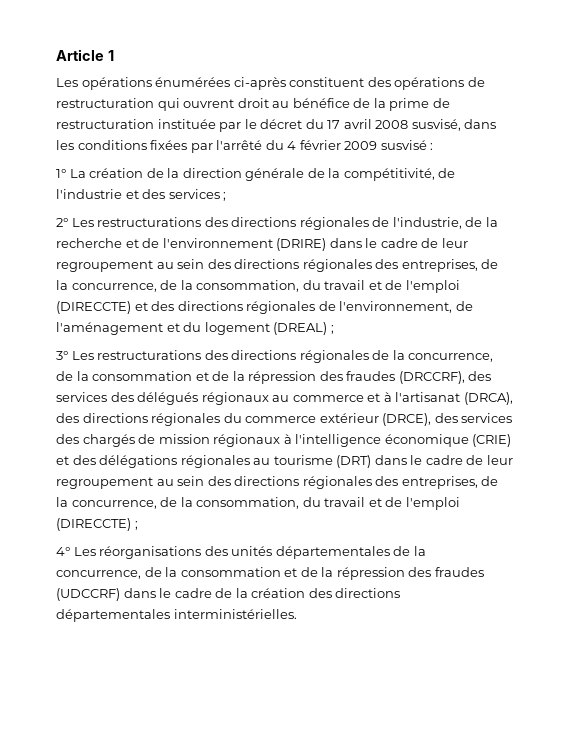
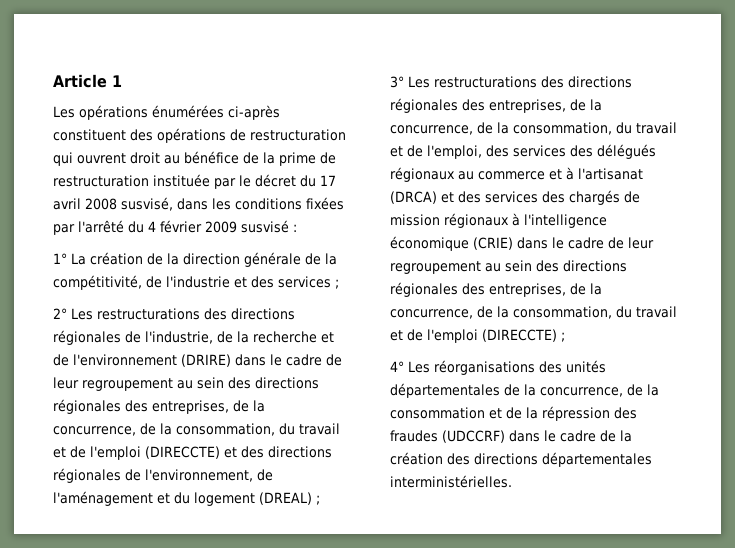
[372,350,494,362] [56,371,465,384] de la concurrence, de la consommation et de la répression des fraudes (DRCCRF), -> [462,99,602,113] [390,122,677,135] [390,145,482,159] des entreprises, de la concurrence, de la consommation, du travail et de l'emploi,
[463,392,513,405] [56,413,432,426] (DRCA), des directions régionales du commerce extérieur (DRCE), -> [390,191,454,204] (DRCA) et
[56,455,372,468] et des délégations régionales au tourisme (DRT) -> (513, 243) none

